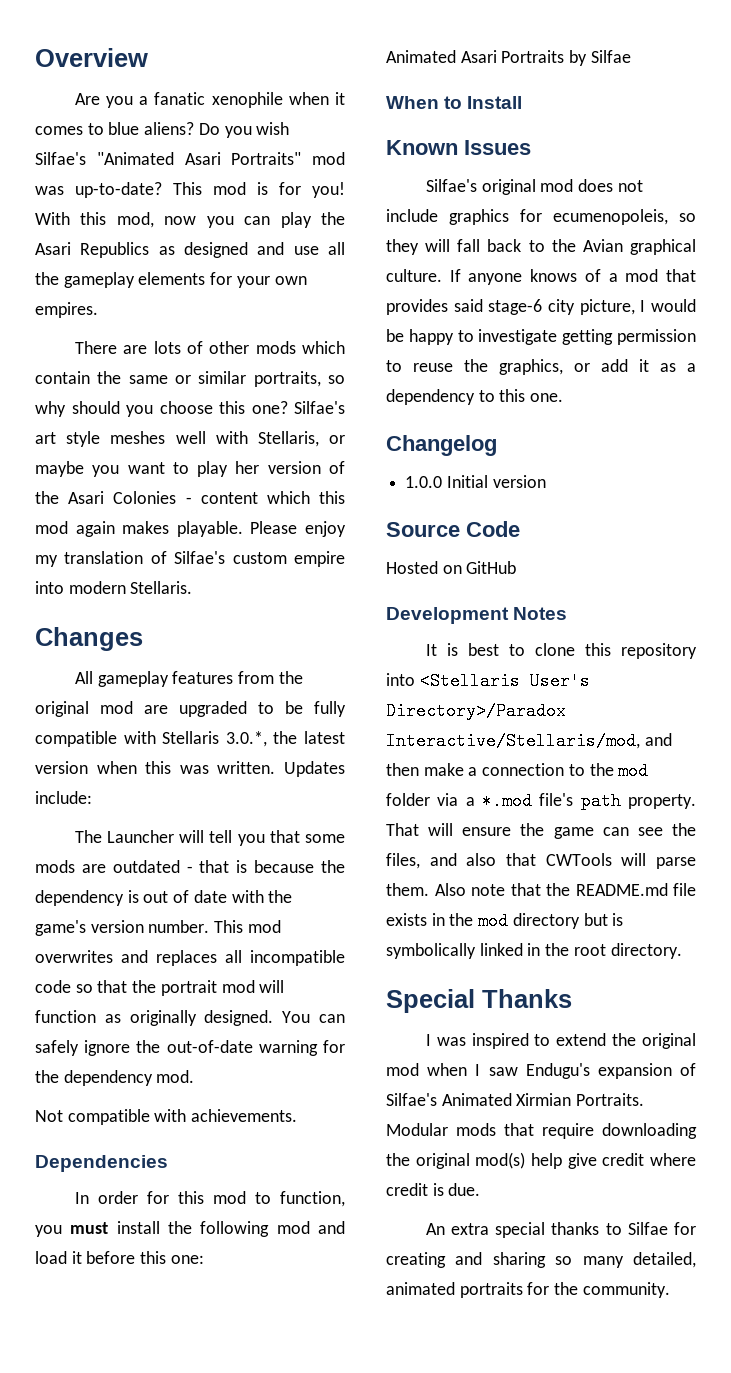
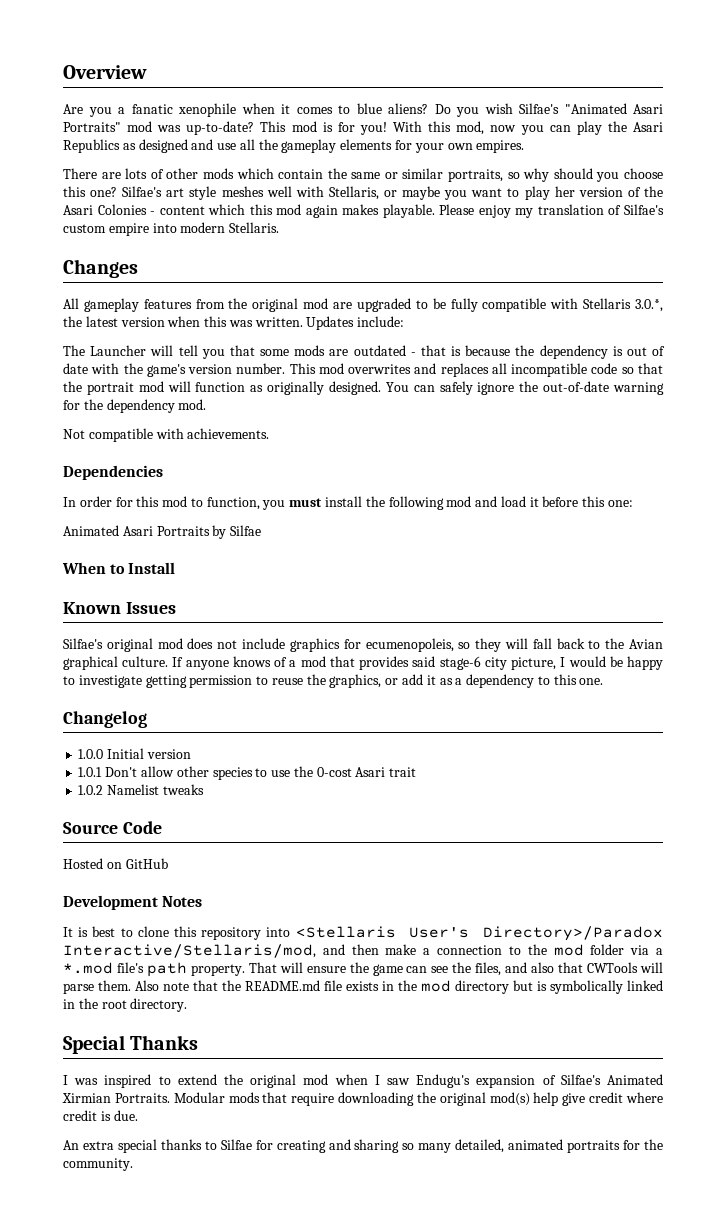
(546, 481) none -> [78,766,417,780] [78,784,204,795] // 1.0.1 Don't allow other species to use the 0-cost Asari trait // 1.0.2 Namelist tweaks

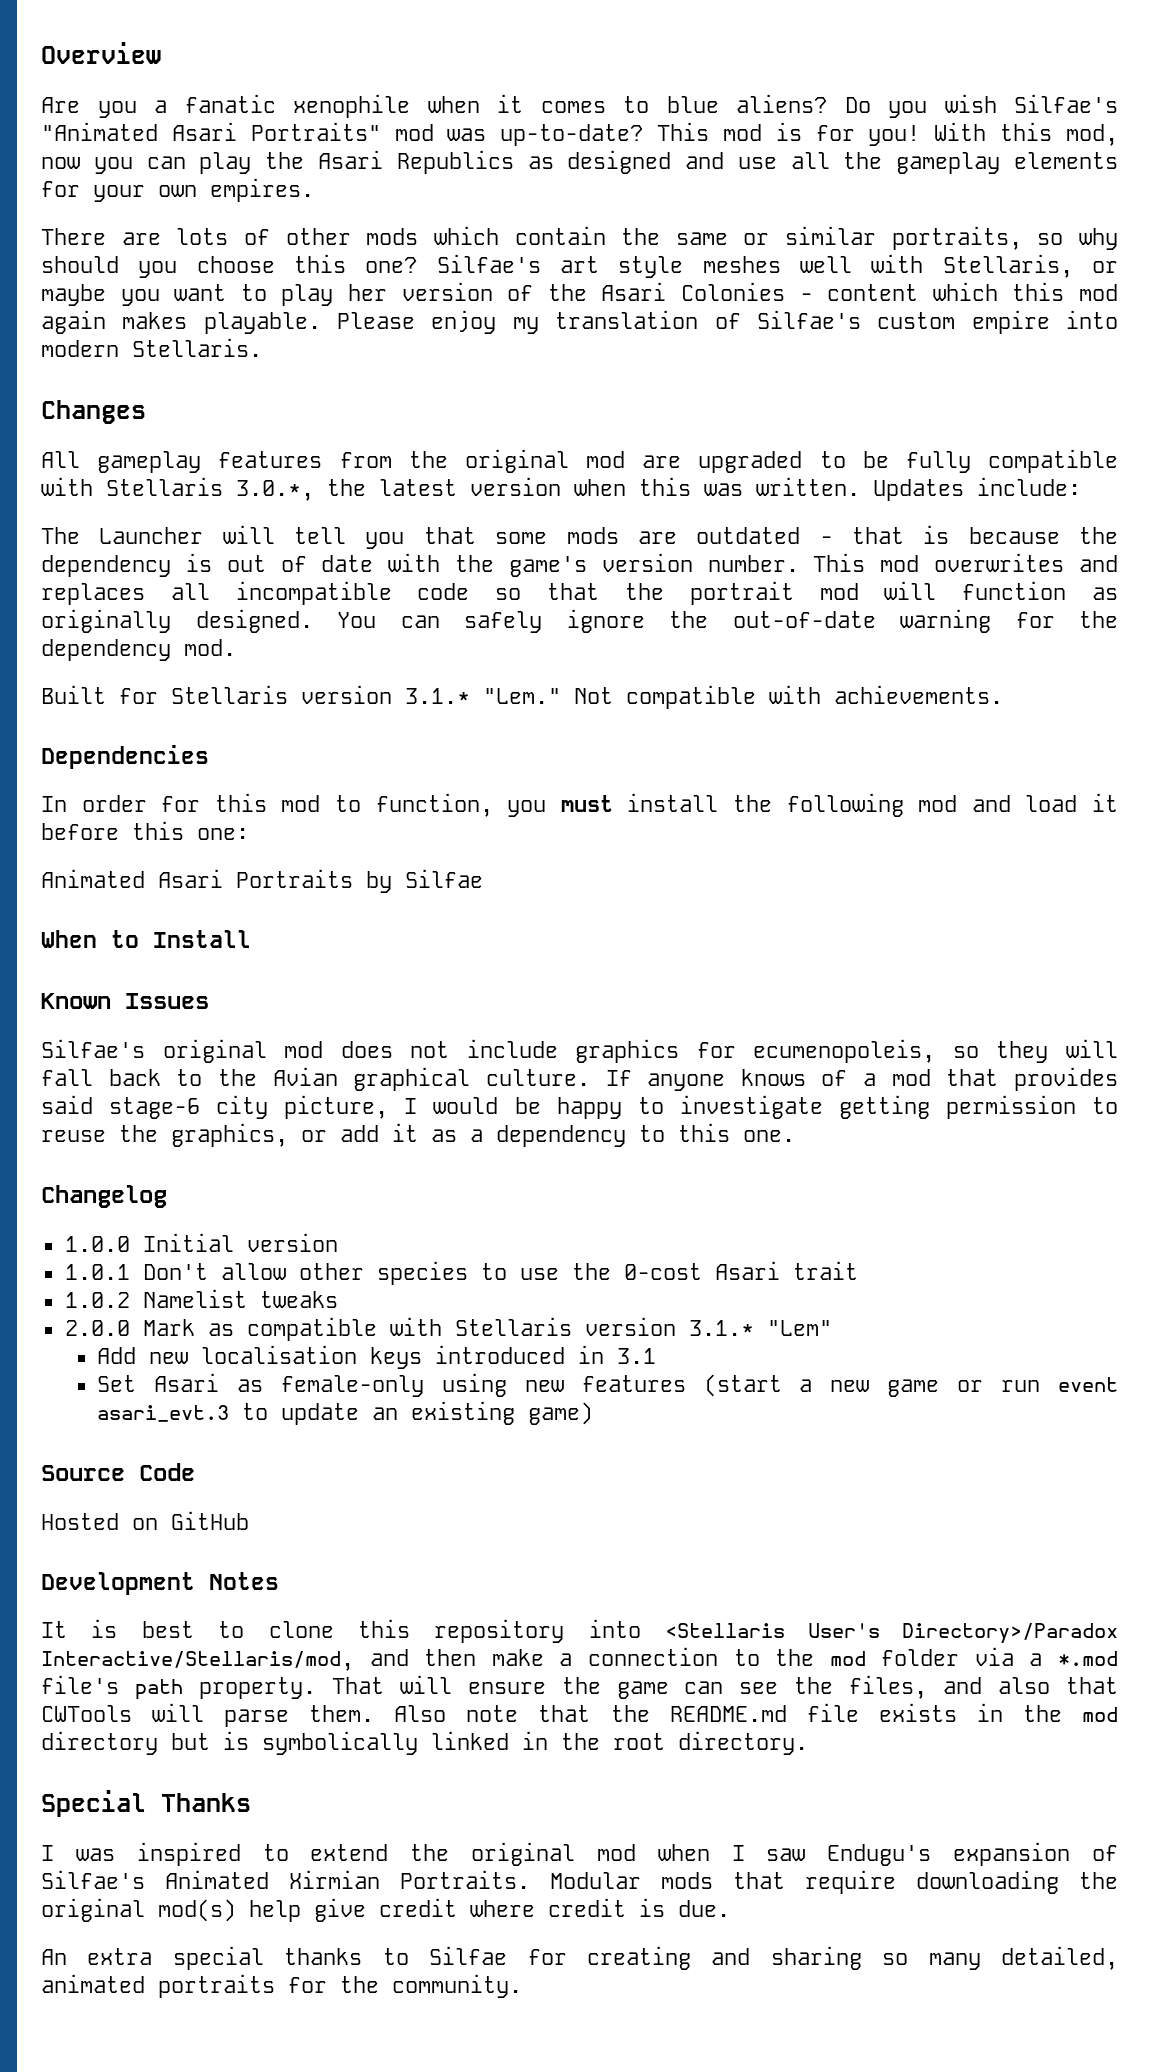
(207, 404) none -> [41,685,561,704] Built for Stellaris version 3.1.* "Lem."
(204, 789) none -> [64,1317,832,1341] [97,1345,657,1369] [97,1373,1118,1397] [97,1401,594,1425] // 2.0.0 Mark as compatible with Stellaris version 3.1.* "Lem" // Add new localisation keys introduced in 3.1 // Set Asari as female-only using new features (start a new game or run event asari_evt.3 to update an existing game)

